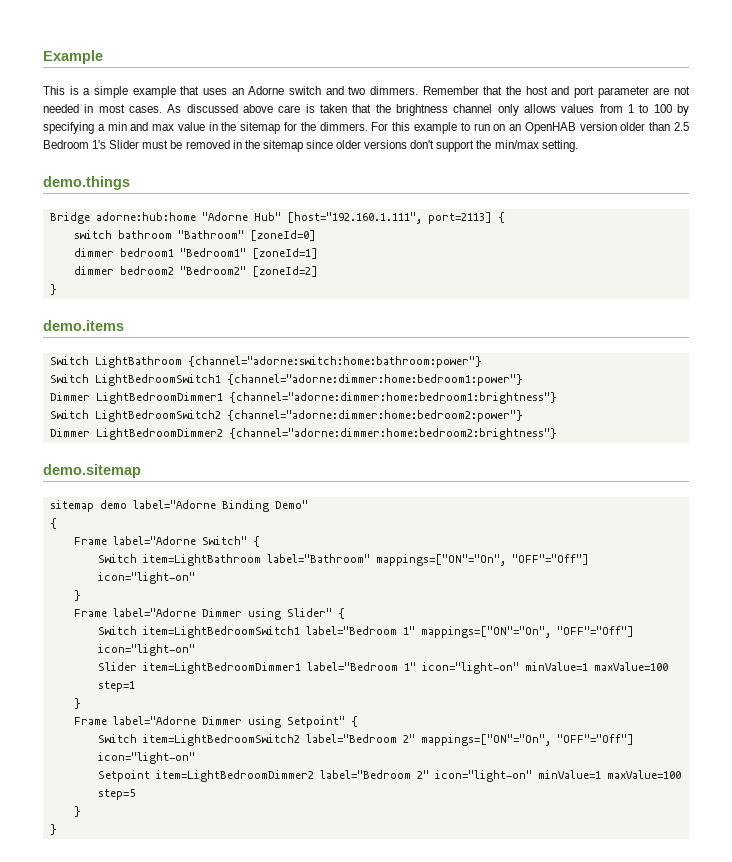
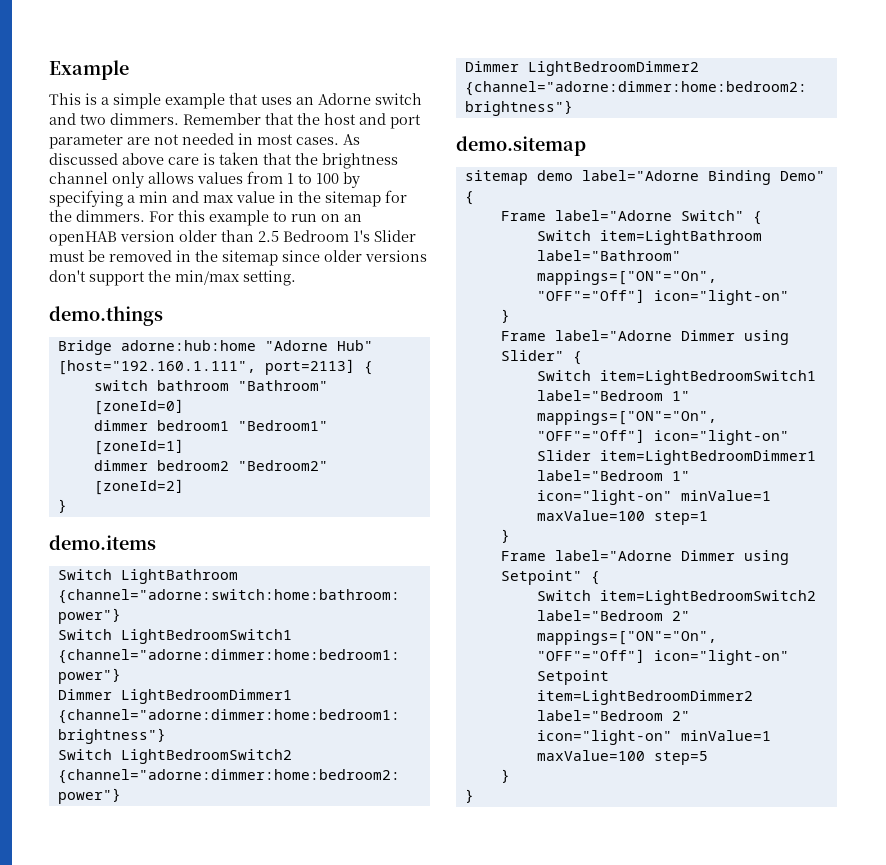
[524,122,576,134] OpenHAB -> [49,231,117,246] openHAB

